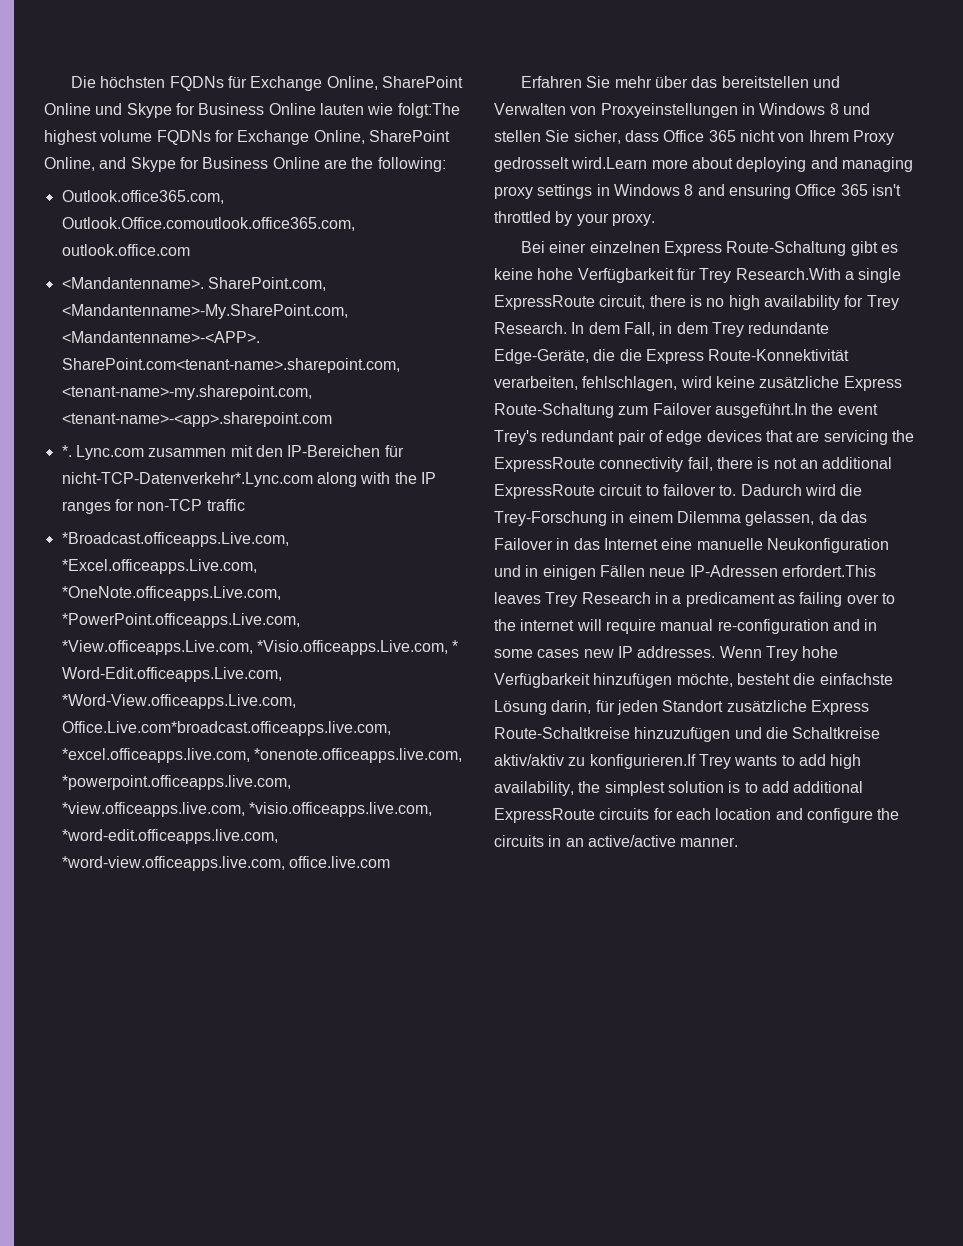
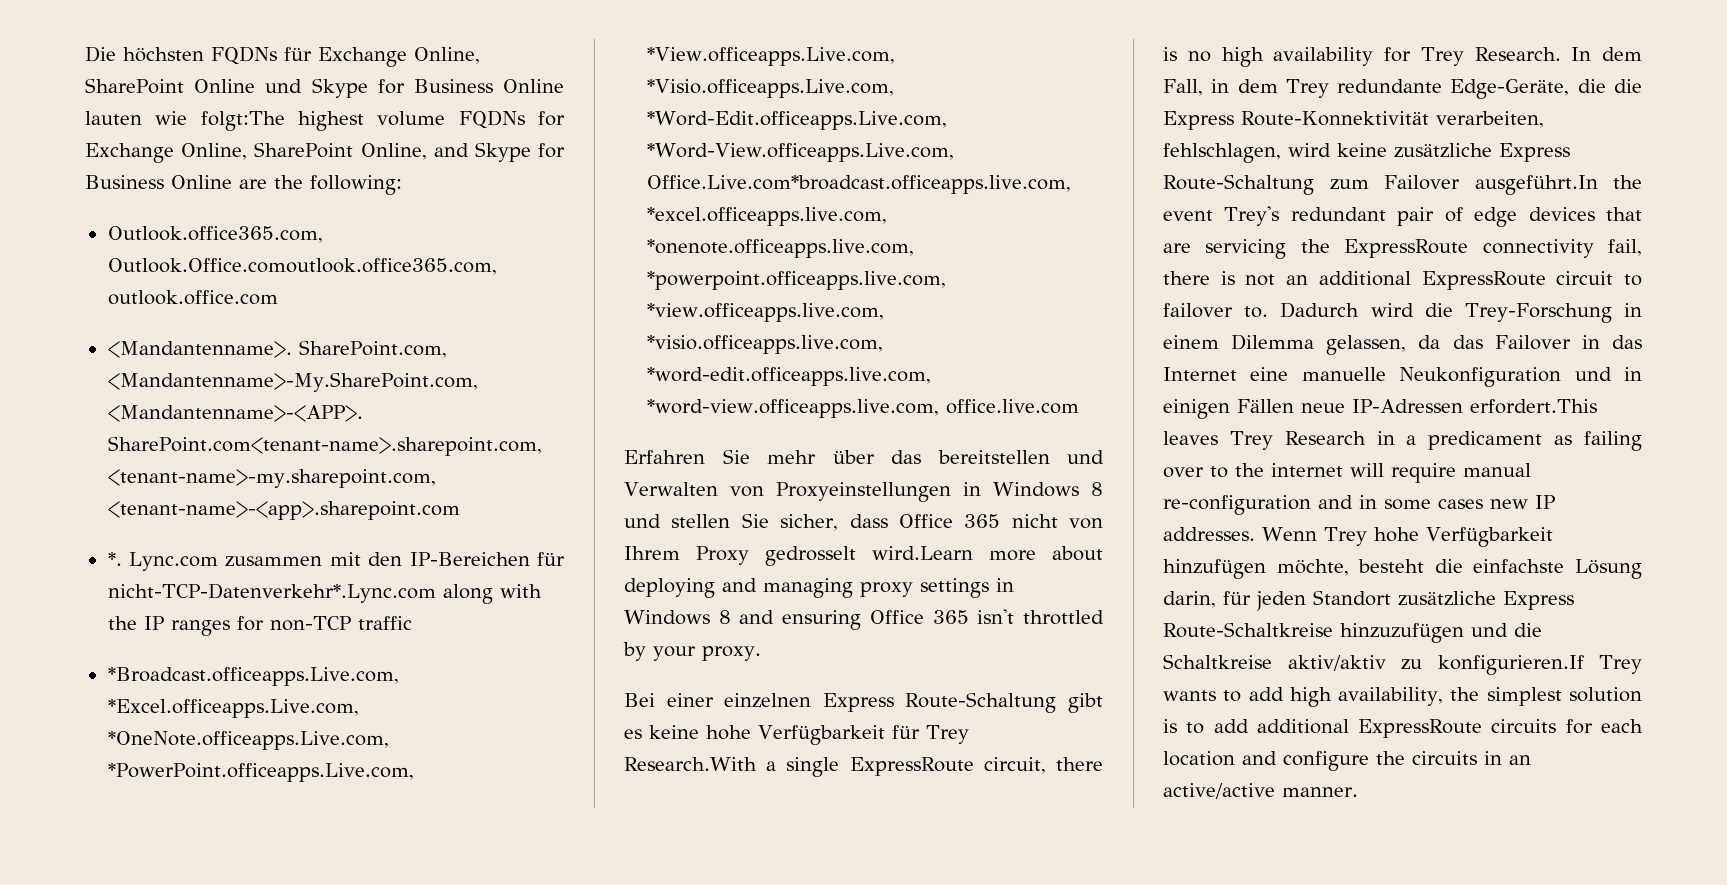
[452,640,459,652] [61,667,282,682] * Word-Edit.officeapps.Live.com, -> [646,111,947,130] *Word-Edit.officeapps.Live.com,

